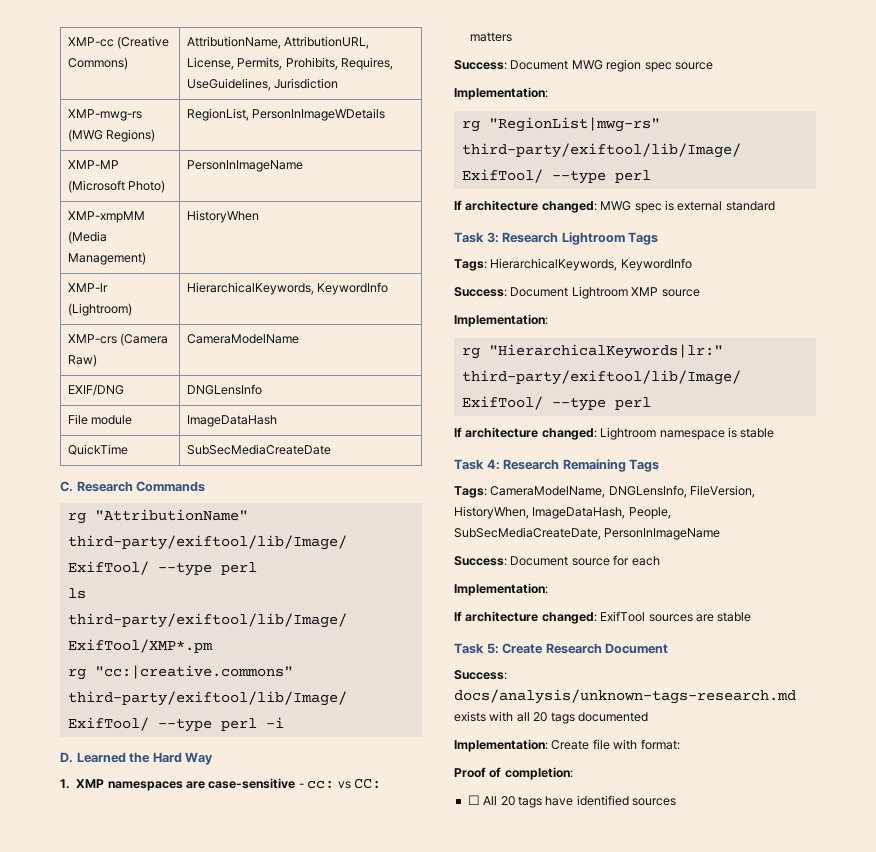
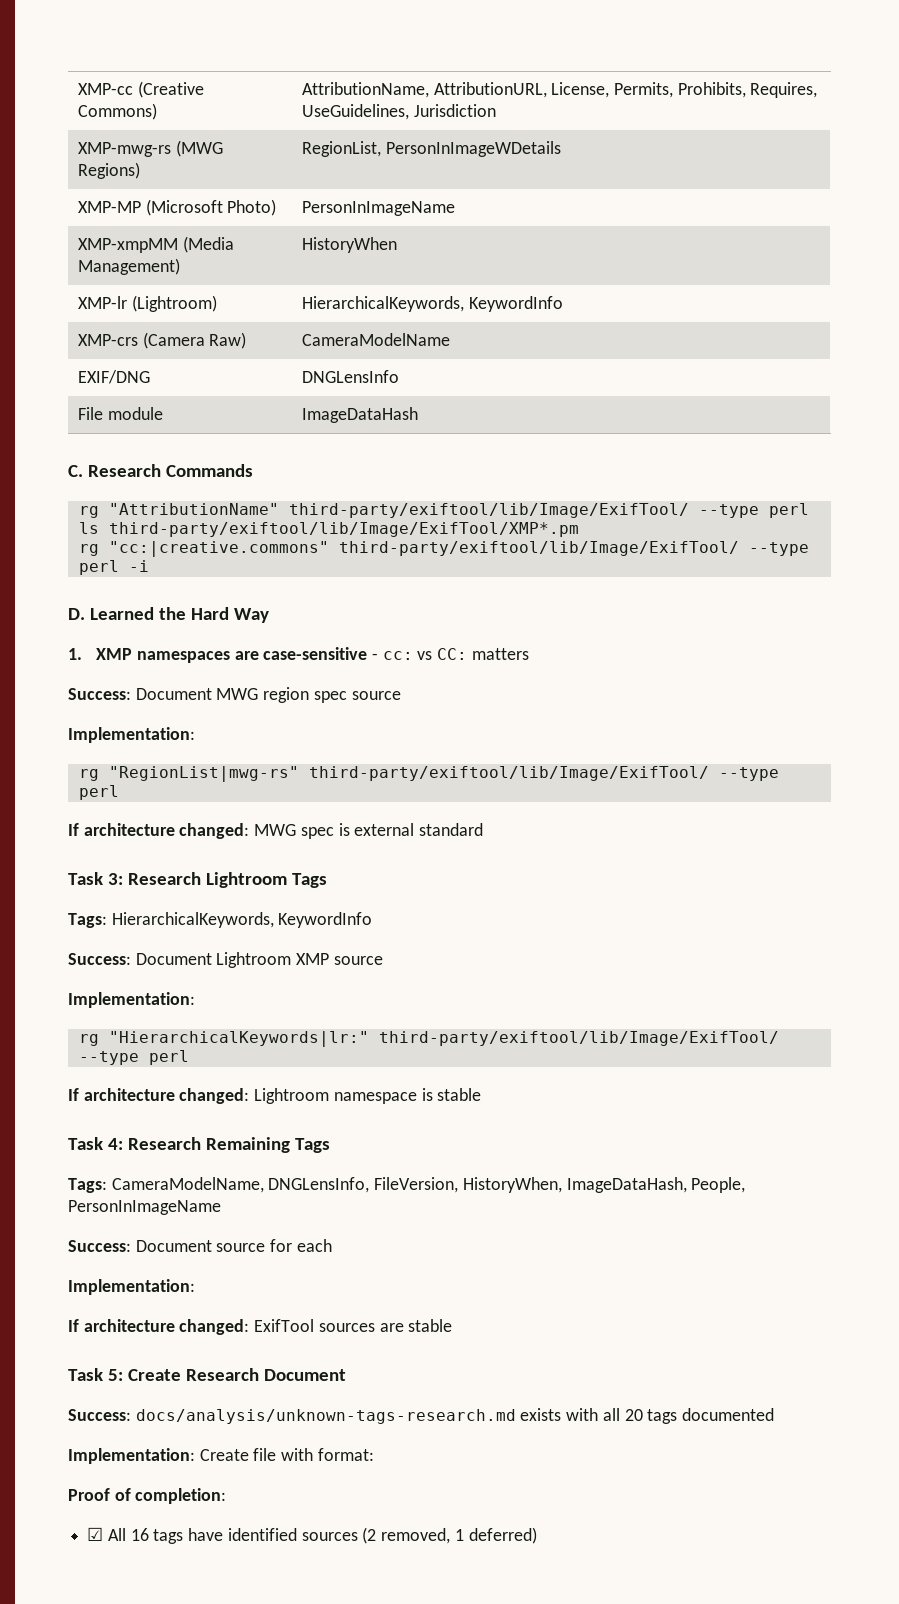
[67,444,128,455] [186,444,331,455] // QuickTime | SubSecMediaCreateDate -> (418, 415) none
[454,527,601,540] SubSecMediaCreateDate, -> (746, 1185) none
[467,795,515,806] ☐ All 20 -> [87,1527,149,1541] ☑ All 16
(676, 802) none -> [362,1527,537,1544] (2 removed, 1 deferred)

